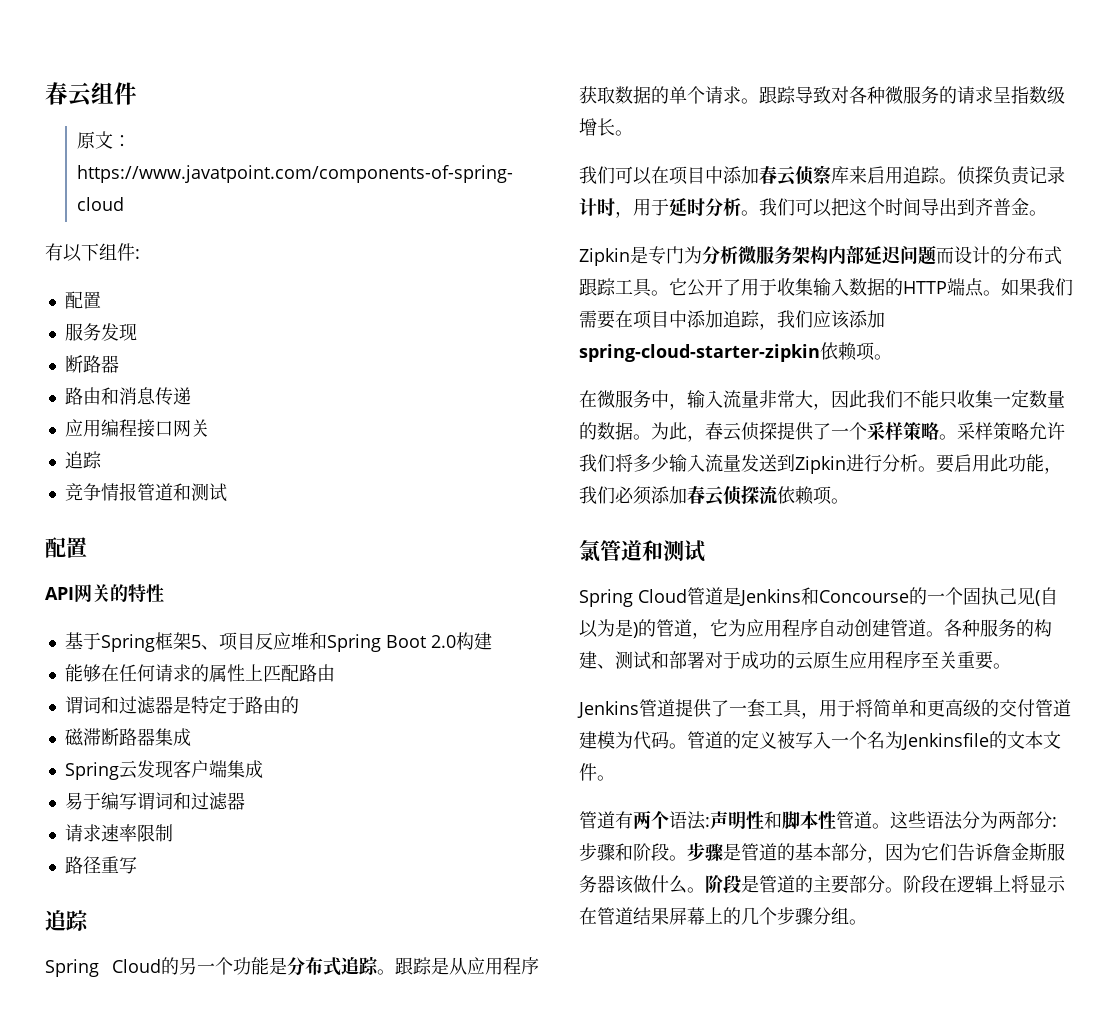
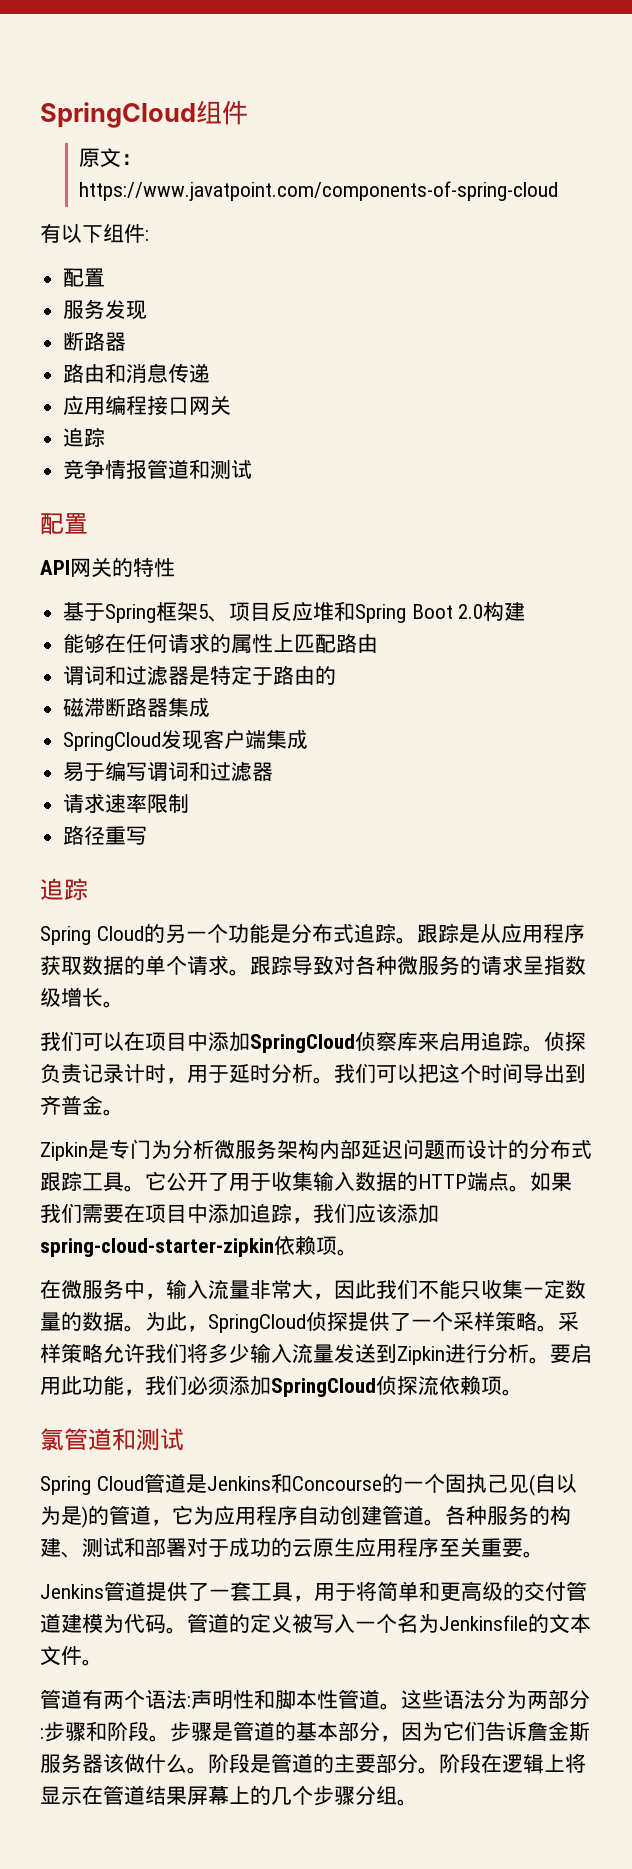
[45,82,92,107] 春云 -> [40,102,196,128] SpringCloud
[64,760,137,780] Spring云 -> [63,732,162,751] SpringCloud
[759,166,796,186] 春云 -> [250,1034,355,1053] SpringCloud
[705,422,741,441] 春云 -> [208,1314,306,1333] SpringCloud
[687,486,724,506] 春云 -> [271,1378,376,1397] SpringCloud

